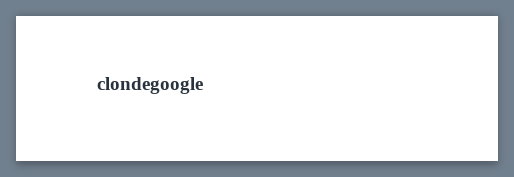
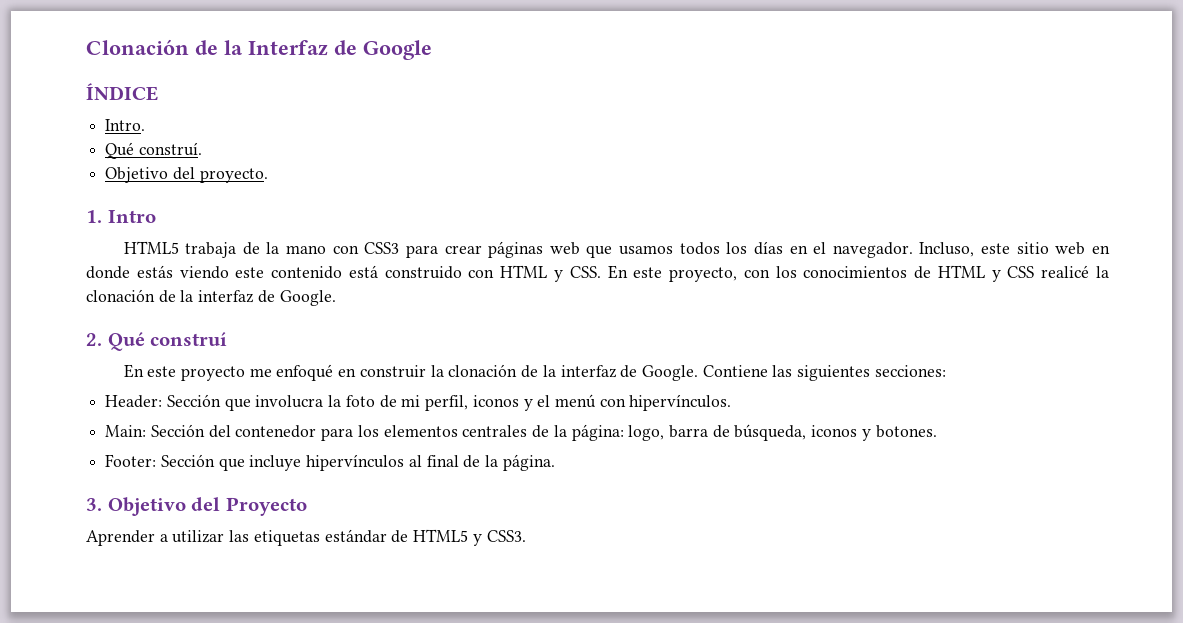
[97,77,203,94] clondegoogle -> [86,39,432,60] [86,83,158,101] [105,119,146,131] [105,142,202,159] [105,167,268,183] [86,210,156,223] [123,241,1111,258] [86,265,1109,282] [86,289,336,306] [86,332,228,351] [123,364,946,381] [105,394,732,411] [105,424,937,441] [105,454,555,471] [86,497,307,516] [86,529,526,546] Clonación de la Interfaz de Google // ÍNDICE // Intro. // Qué construí. // Objetivo del proyecto. // 1. Intro // HTML5 trabaja de la mano con CSS3 para crear páginas web que usamos todos los días en el navegador. Incluso, este sitio web en donde estás viendo este contenido está construido con HTML y CSS. En este proyecto, con los conocimientos de HTML y CSS realicé la clonación de la interfaz de Google. // 2. Qué construí // En este proyecto me enfoqué en construir la clonación de la interfaz de Google. Contiene las siguientes secciones: // Header: Sección que involucra la foto de mi perfil, iconos y el menú con hipervínculos. // Main: Sección del contenedor para los elementos centrales de la página: logo, barra de búsqueda, iconos y botones. // Footer: Sección que incluye hipervínculos al final de la página. // 3. Objetivo del Proyecto // Aprender a utilizar las etiquetas estándar de HTML5 y CSS3.

